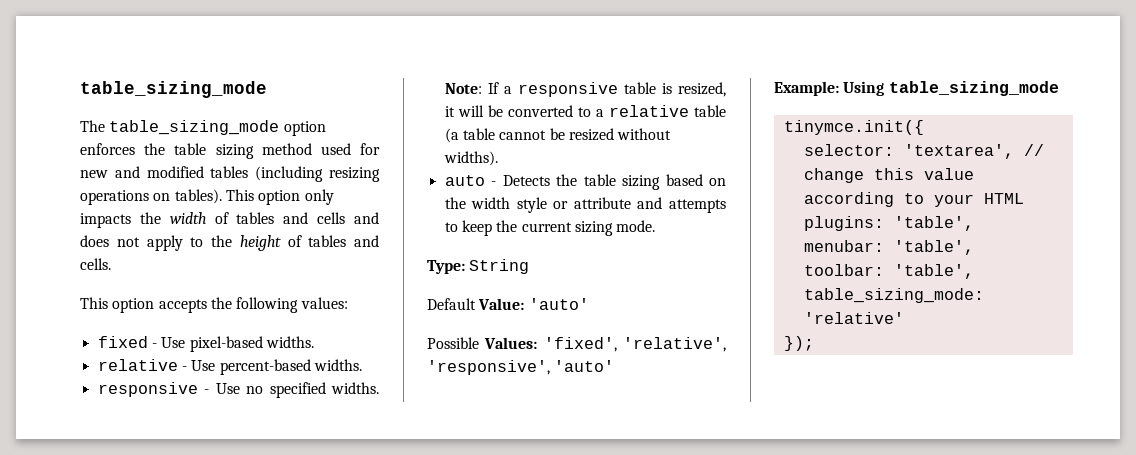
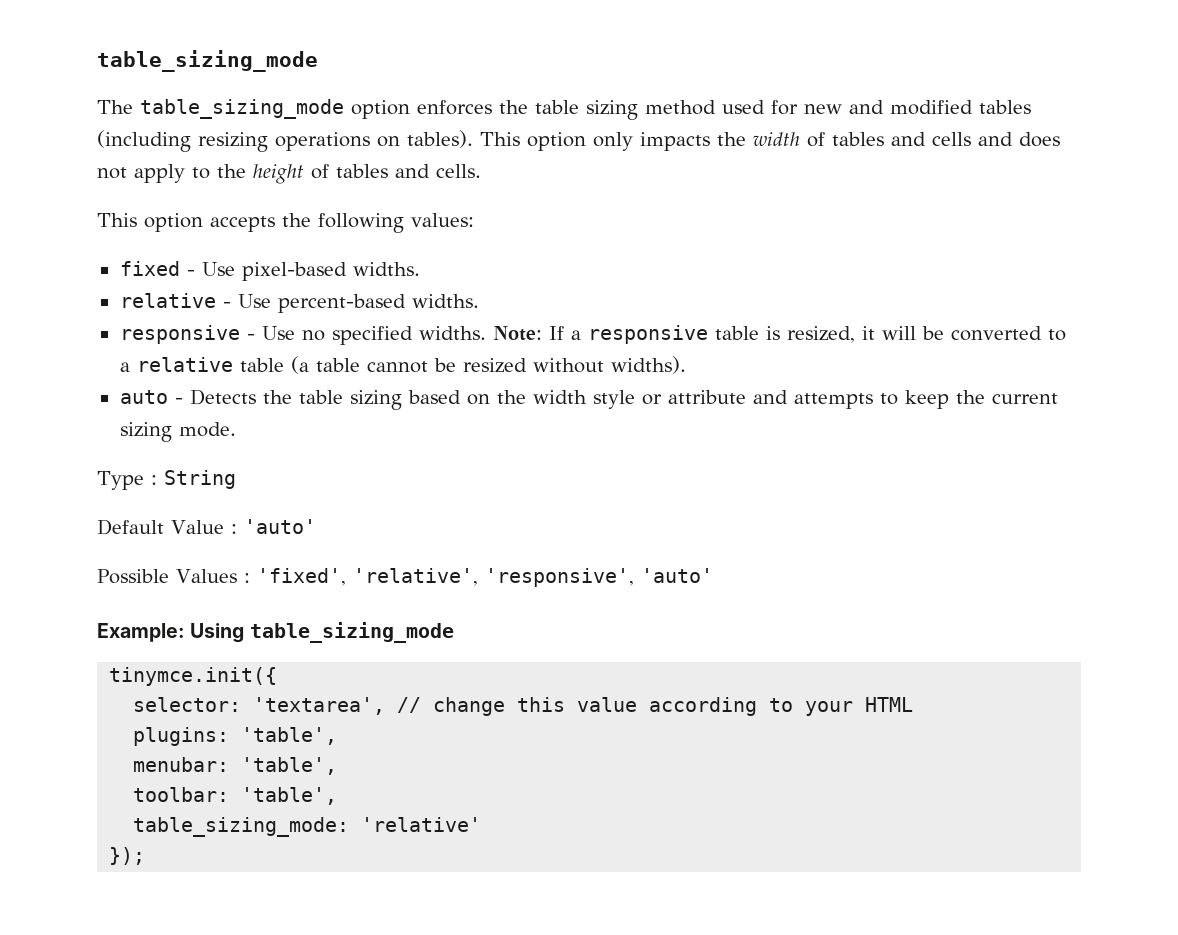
[427,260,465,274] Type: -> [97,471,157,490] Type :
[478,298,525,310] Value: -> [171,520,237,534] Value :
[484,337,538,349] Values: -> [175,569,250,583] Values :

